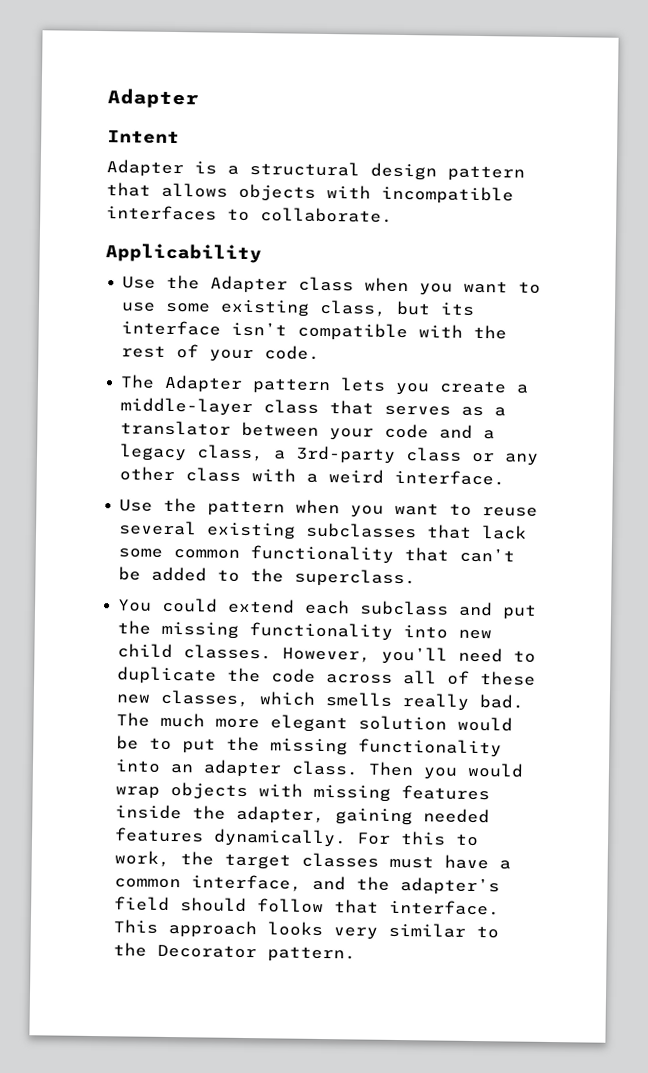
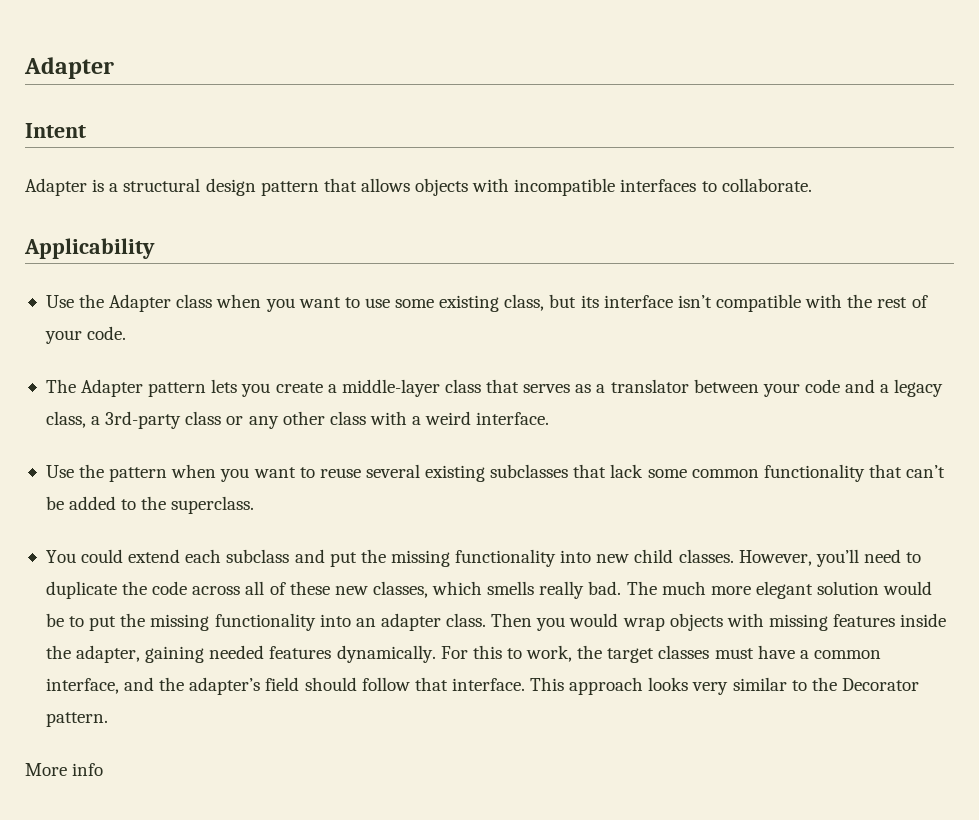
(357, 954) none -> [25,763,104,776] // More info

